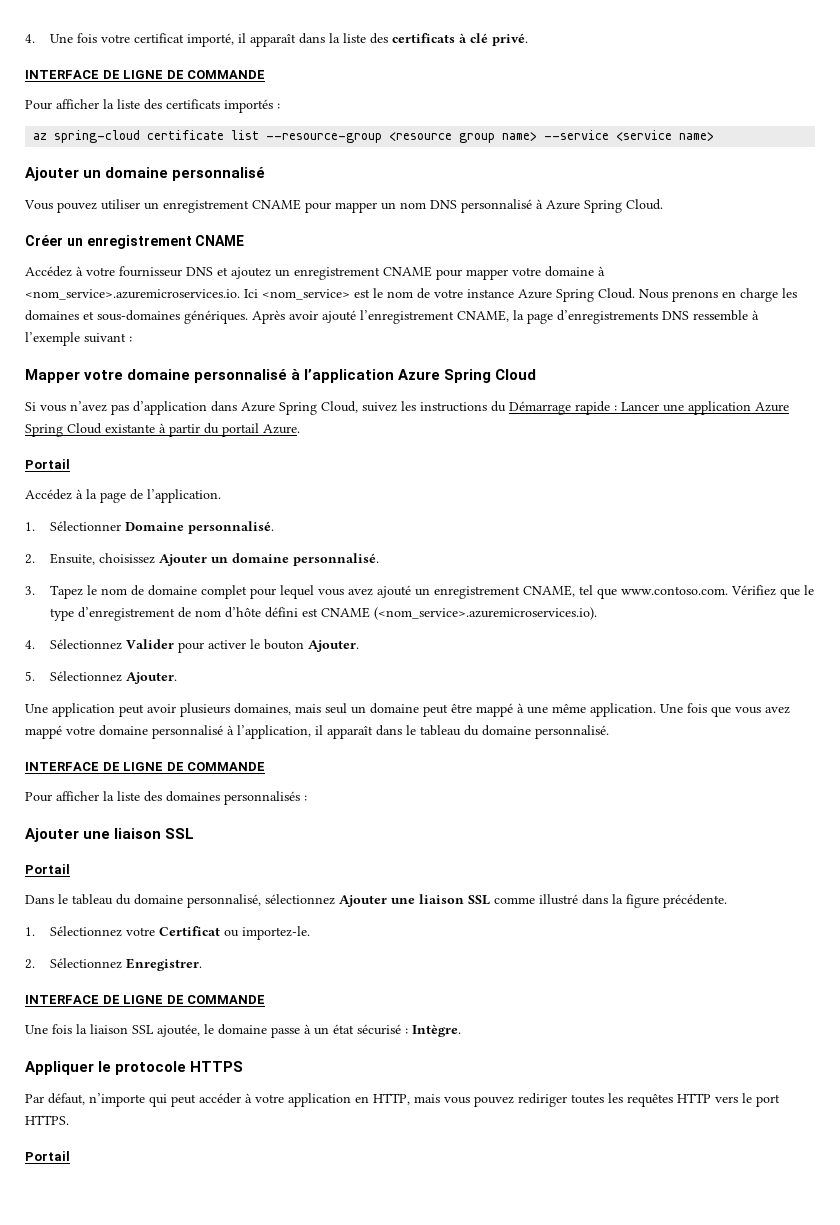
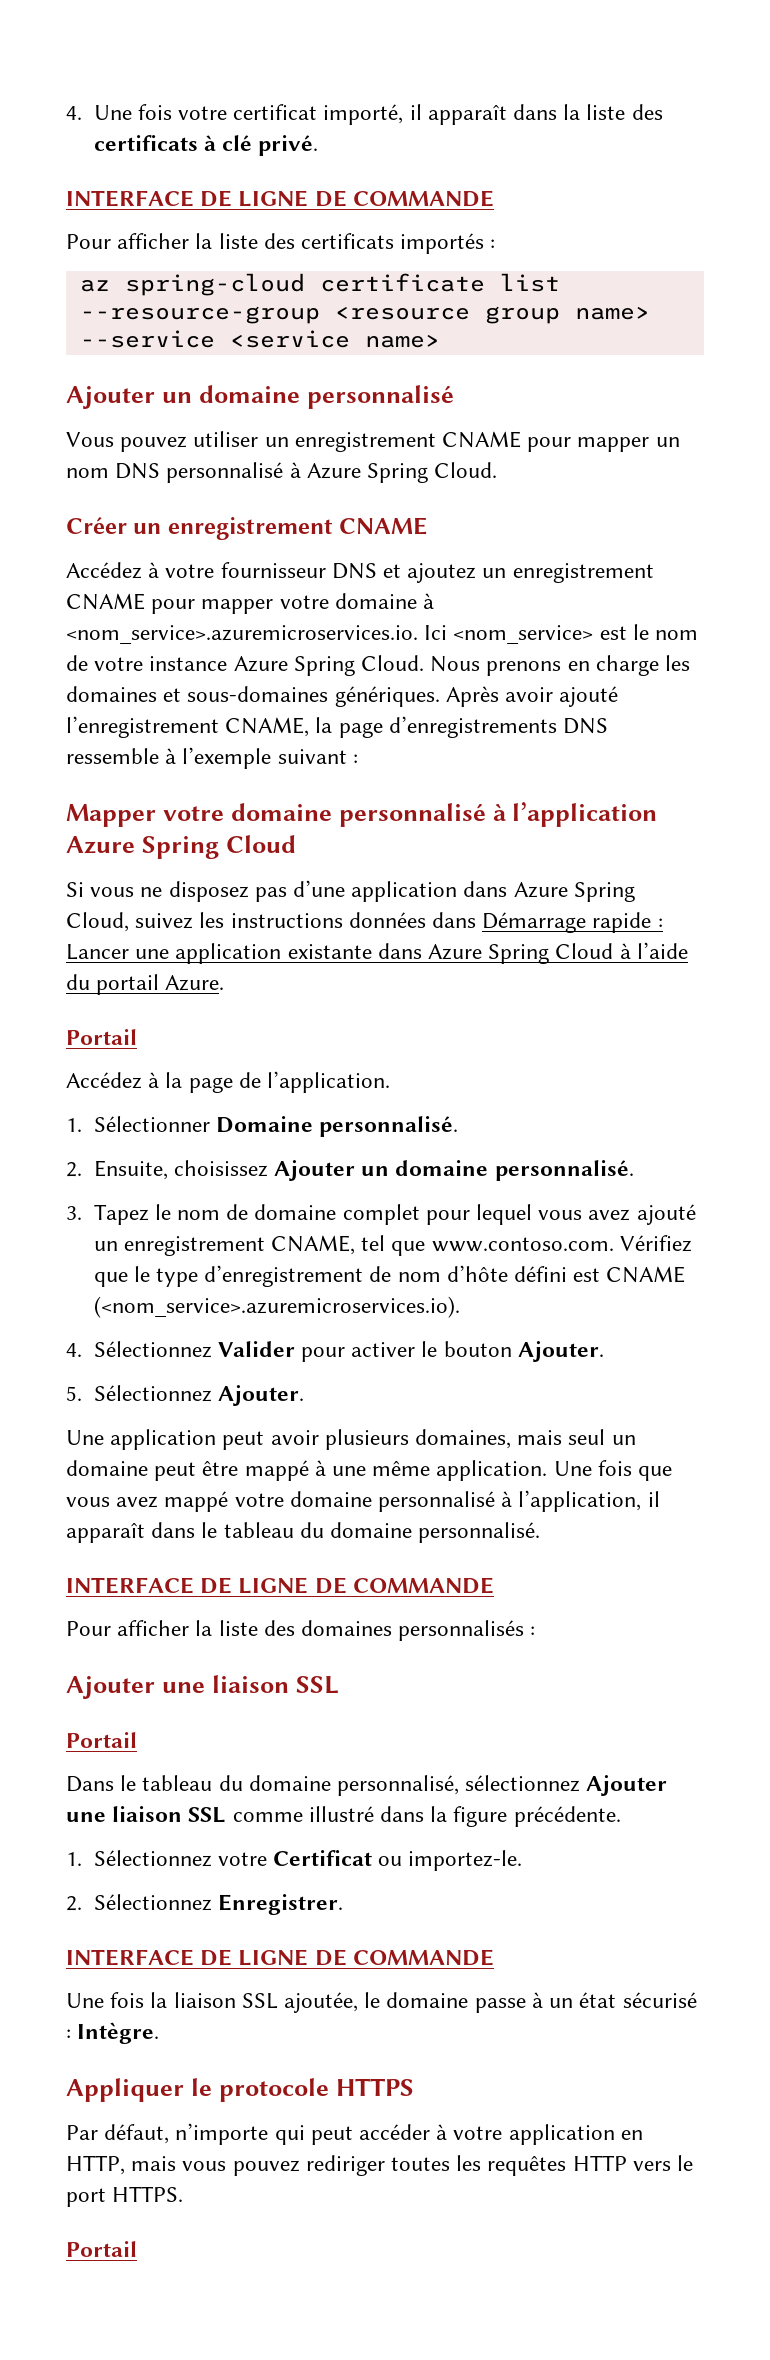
[70,401,207,415] n’avez pas d’application -> [140,880,458,902] ne disposez pas d’une application
[491,401,506,412] du -> [348,912,477,928] données dans
[755,402,789,412] [25,423,200,437] Azure Spring Cloud existante à partir -> [287,942,688,964] existante dans Azure Spring Cloud à l’aide

